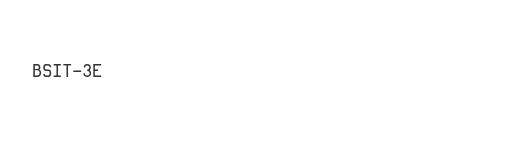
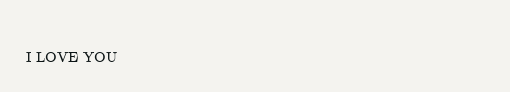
[32,64,102,77] BSIT-3E -> [26,52,117,62] I LOVE YOU

